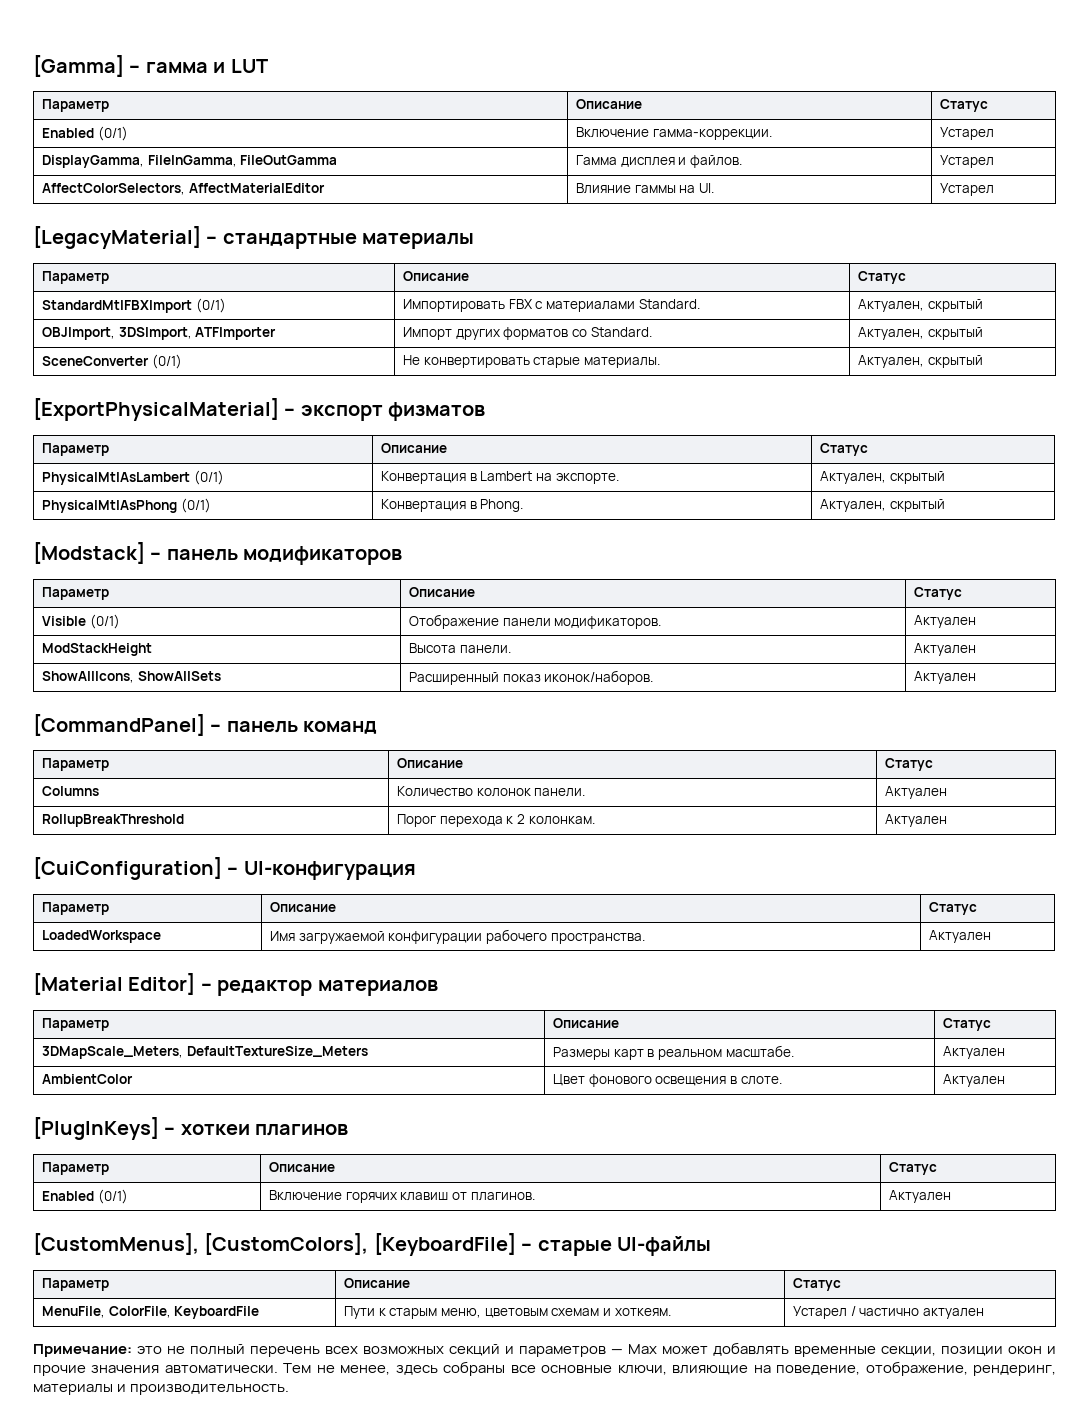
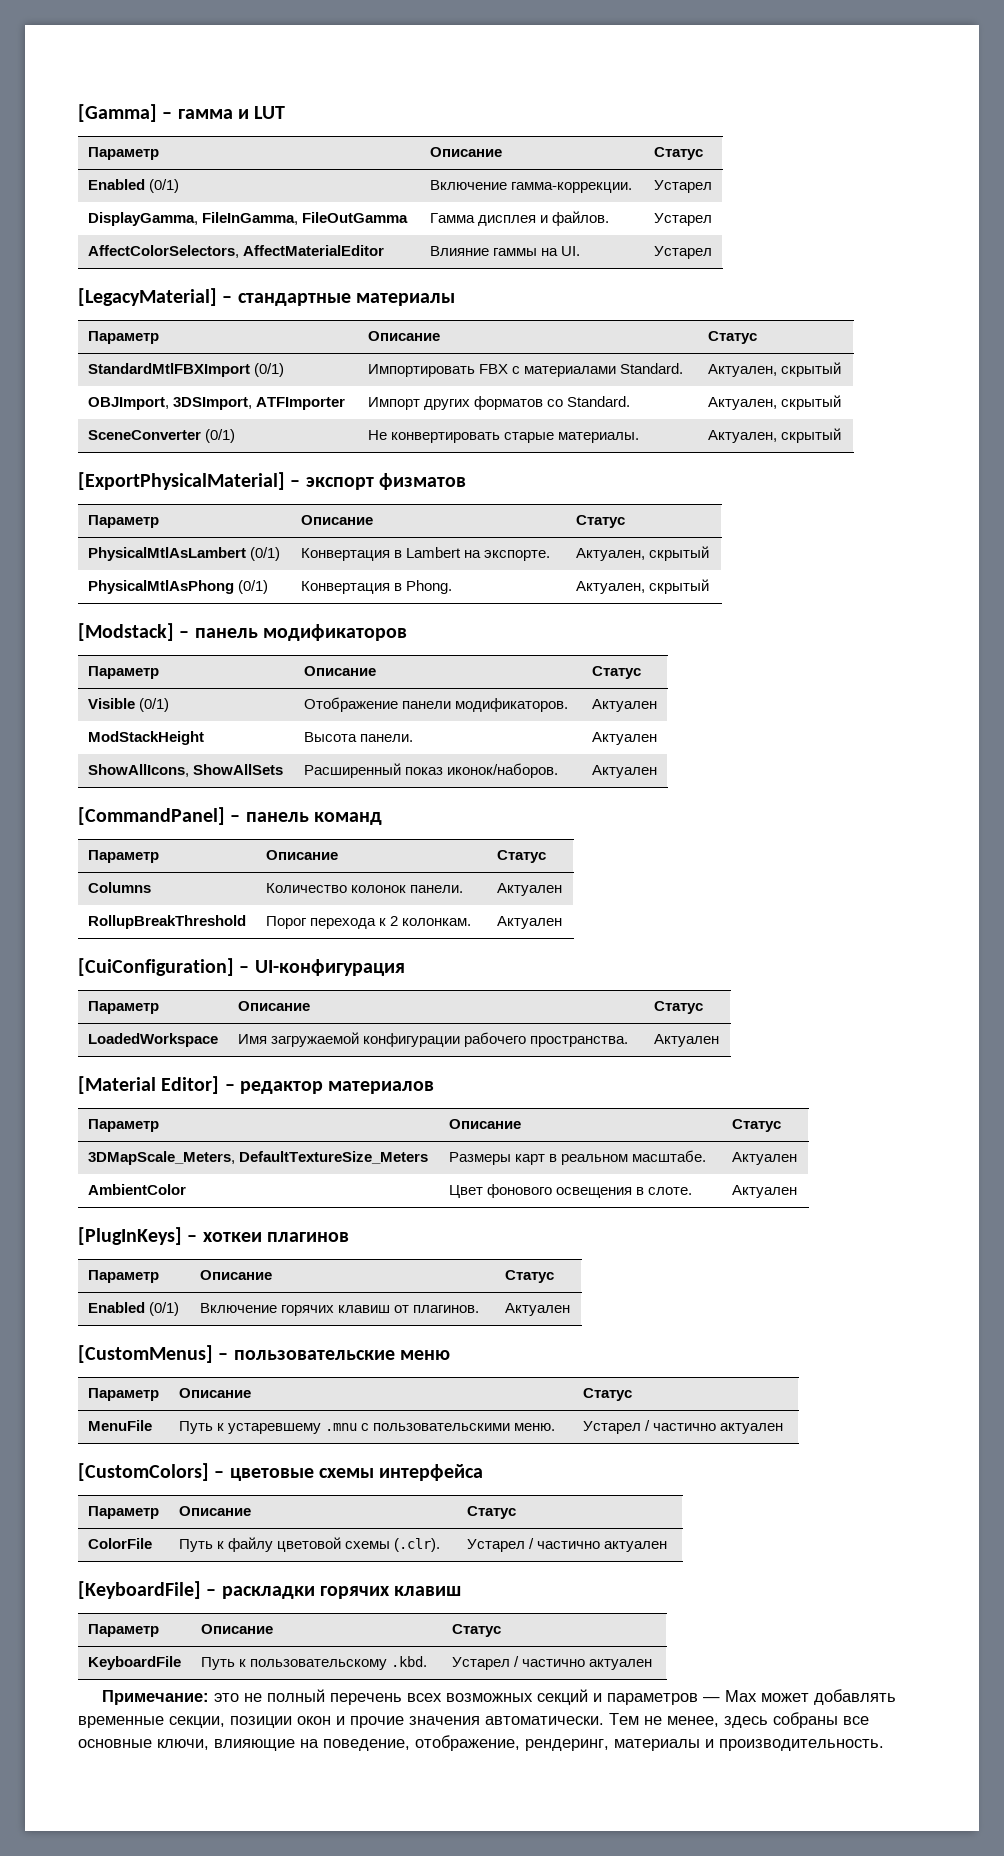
[33,1233,711,1256] [42,1278,110,1291] [344,1278,411,1288] [793,1278,842,1291] [42,1306,260,1319] [344,1306,671,1319] [CustomMenus], [CustomColors], [KeyboardFile] – старые UI-файлы // Параметр | Описание | Статус // MenuFile, ColorFile, KeyboardFile | Пути к старым меню, цветовым схемам и хоткеям. -> [78,1345,450,1363] [87,1388,159,1401] [178,1388,251,1398] [582,1388,632,1401] [87,1420,152,1431] [178,1421,556,1434] [582,1420,784,1434] [78,1463,484,1481] [87,1506,159,1519] [178,1506,251,1516] [466,1506,516,1519] [87,1538,152,1549] [178,1537,441,1552] [466,1538,668,1552] [78,1581,462,1599] [87,1624,159,1637] [200,1624,273,1634] [451,1624,501,1637] [87,1656,181,1670] [200,1656,428,1670] [CustomMenus] – пользовательские меню // Параметр | Описание | Статус // MenuFile | Путь к устаревшему .mnu с пользовательскими меню. | Устарел / частично актуален // [CustomColors] – цветовые схемы интерфейса // Параметр | Описание | Статус // ColorFile | Путь к файлу цветовой схемы (.clr). | Устарел / частично актуален // [KeyboardFile] – раскладки горячих клавиш // Параметр | Описание | Статус // KeyboardFile | Путь к пользовательскому .kbd.

